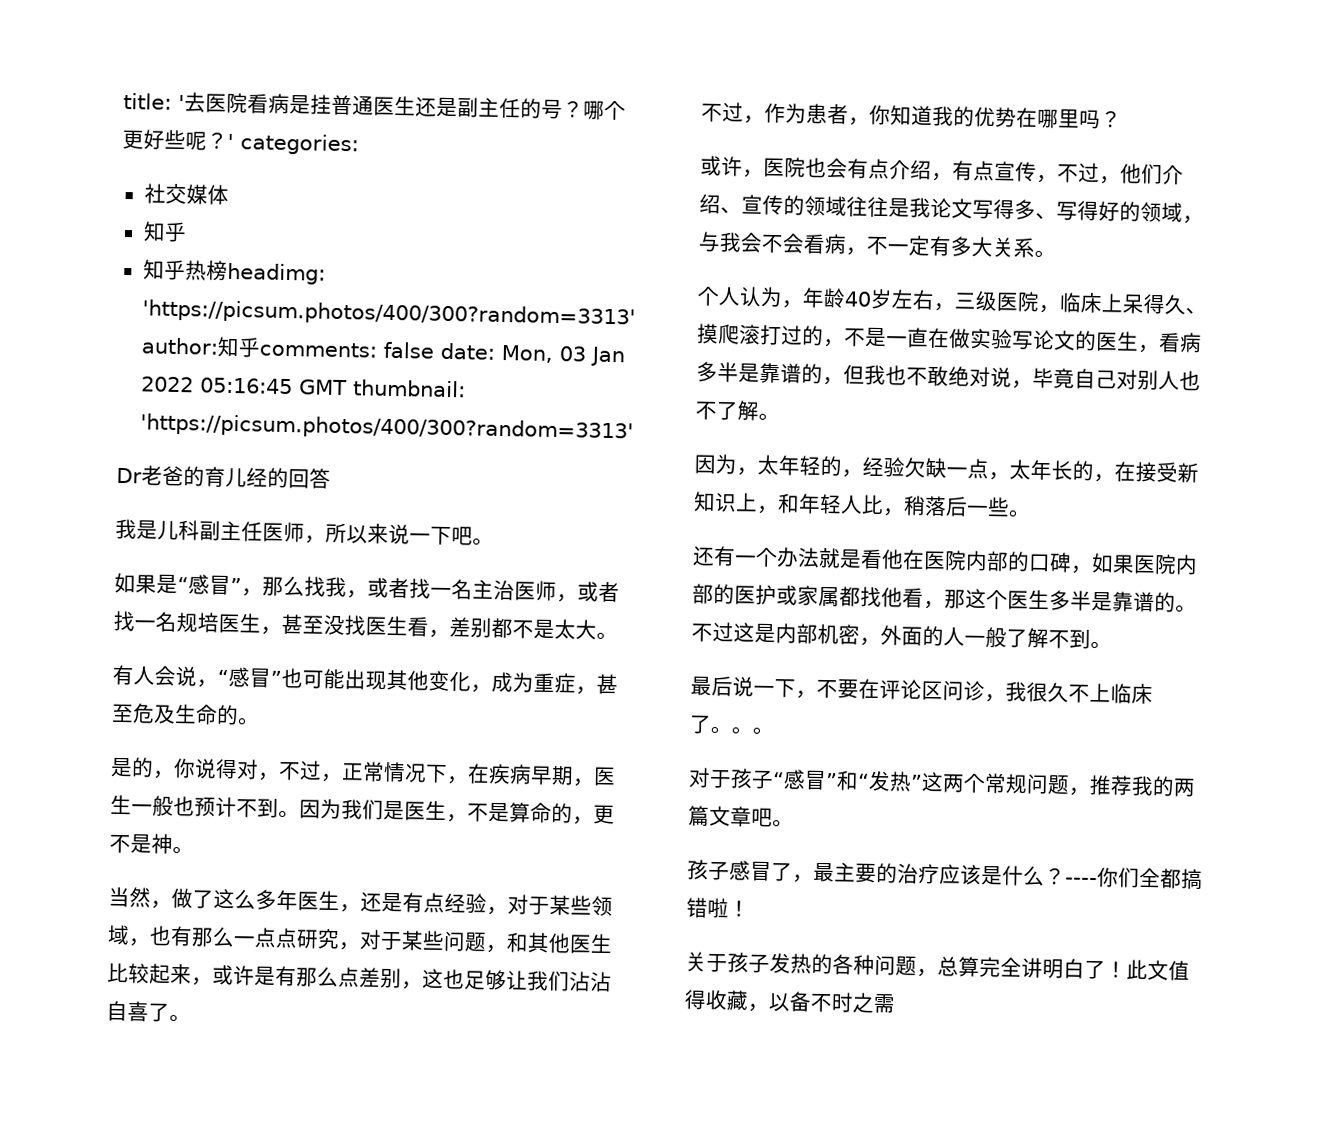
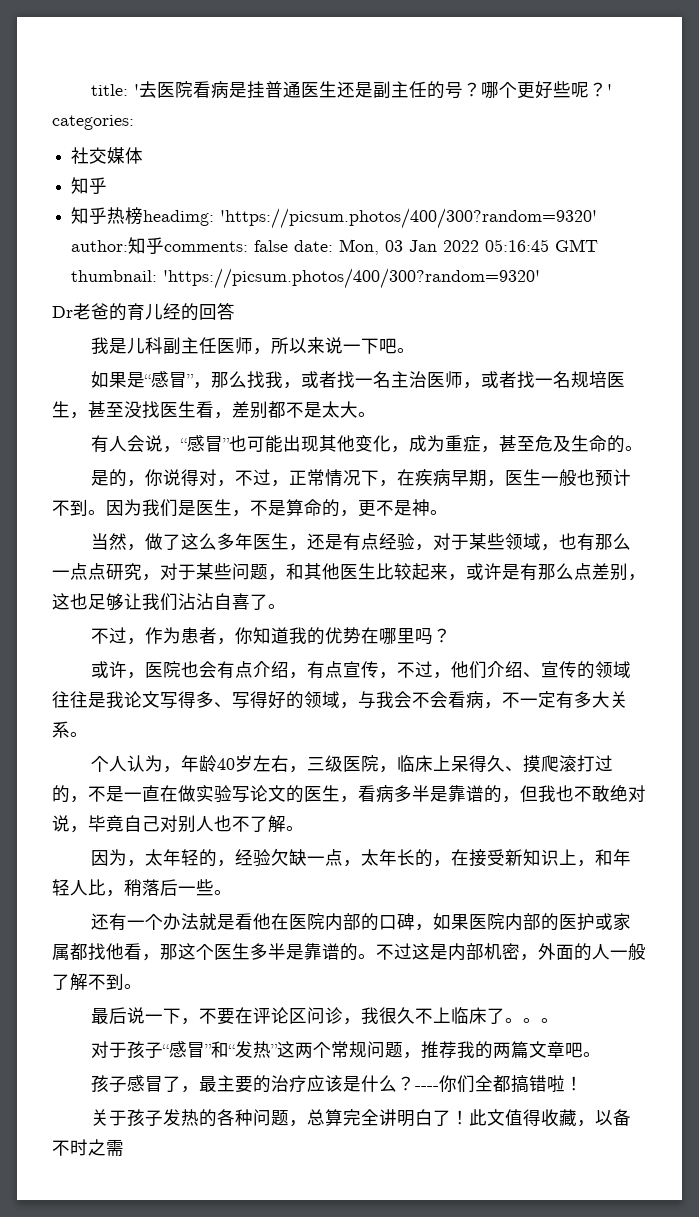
[141,299,636,329] 'https://picsum.photos/400/300?random=3313' -> [220,208,598,229] 'https://picsum.photos/400/300?random=9320'
[139,413,634,443] 'https://picsum.photos/400/300?random=3313' -> [163,268,541,289] 'https://picsum.photos/400/300?random=9320'

